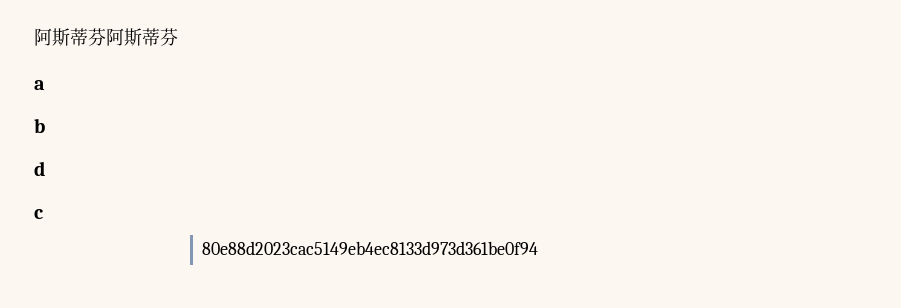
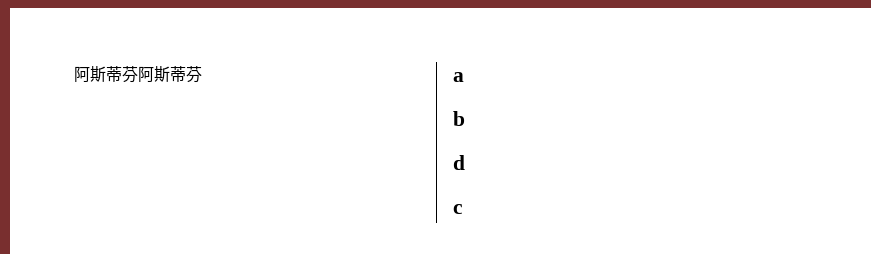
[202,241,539,255] // 80e88d2023cac5149eb4ec8133d973d361be0f94 -> (463, 209) none

